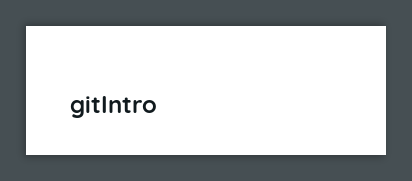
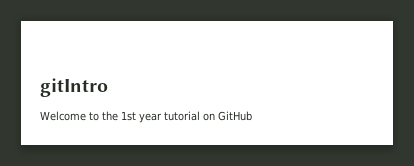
(157, 107) none -> [40,111,252,123] // Welcome to the 1st year tutorial on GitHub

